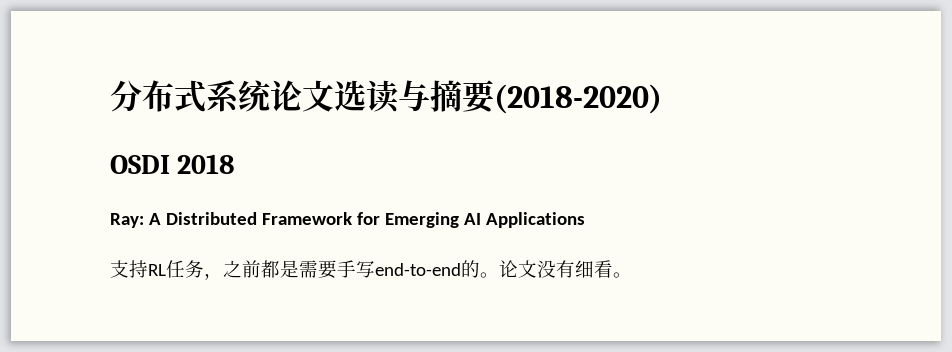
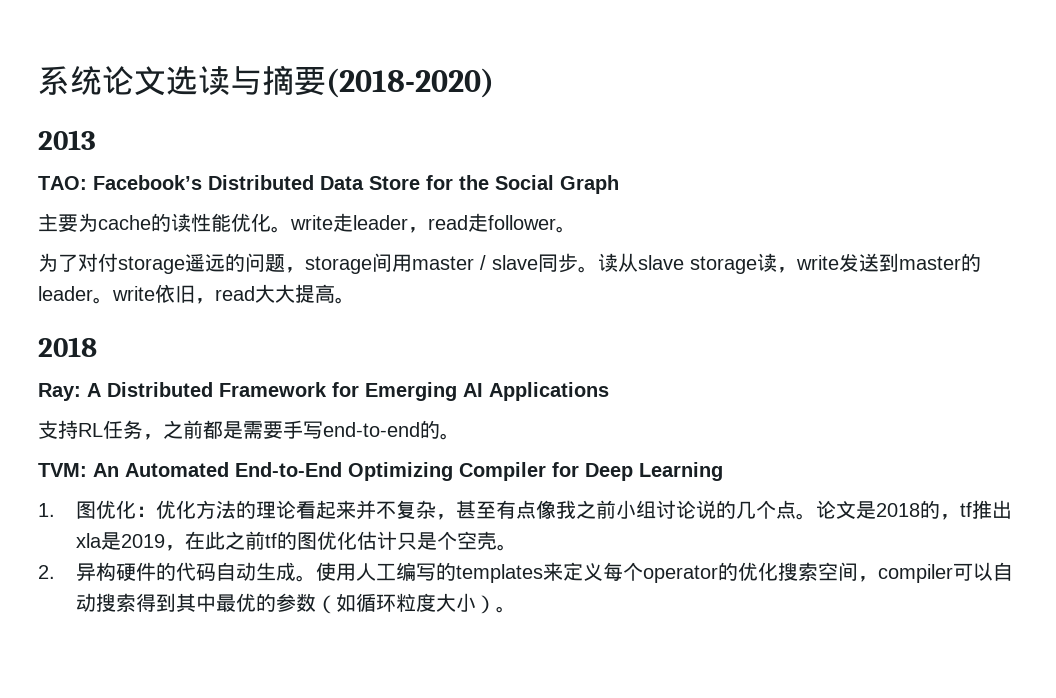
[110,80,206,113] 分布式 -> (38, 80) none
[110,155,170,174] OSDI -> [38,130,96,150] [38,175,619,194] [38,213,576,233] [38,253,981,274] [38,284,355,304] 2013 // TAO: Facebook’s Distributed Data Store for the Social Graph // 主要为cache的读性能优化。write走leader，read走follower。 // 为了对付storage遥远的问题，storage间用master / slave同步。读从slave storage读，write发送到master的leader。write依旧，read大大提高。 //
[499,260,613,278] 论文没有细看 -> [38,462,723,481] [38,500,1013,520] [76,531,518,551] [38,562,1014,583] [76,593,497,614] // TVM: An Automated End-to-End Optimizing Compiler for Deep Learning // 1.图优化：优化方法的理论看起来并不复杂，甚至有点像我之前小组讨论说的几个点。论文是2018的，tf推出xla是2019，在此之前tf的图优化估计只是个空壳。 // 2.异构硬件的代码自动生成。使用人工编写的templates来定义每个operator的优化搜索空间，compiler可以自动搜索得到其中最优的参数（如循环粒度大小）

